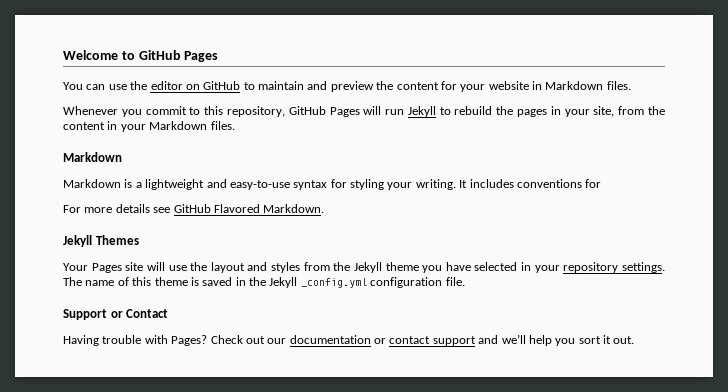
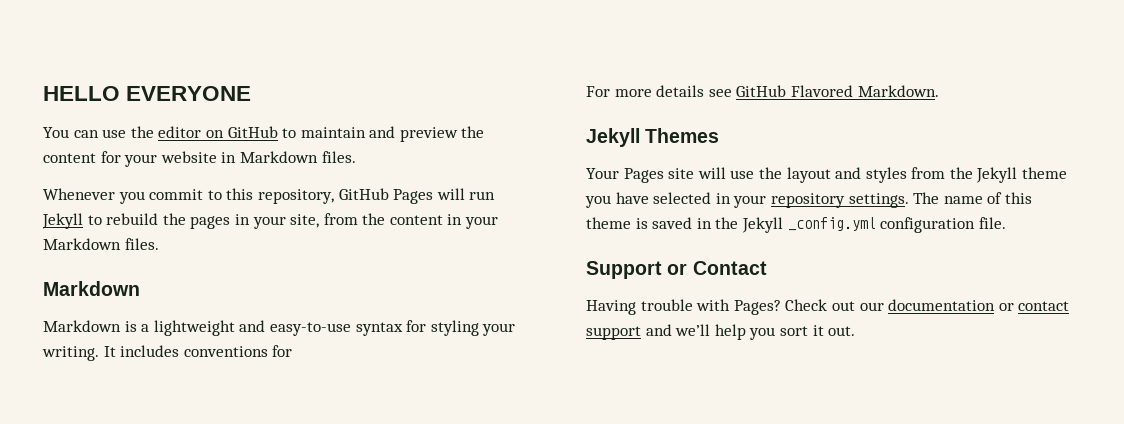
[63,50,219,62] Welcome to GitHub Pages -> [43,86,252,101] HELLO EVERYONE

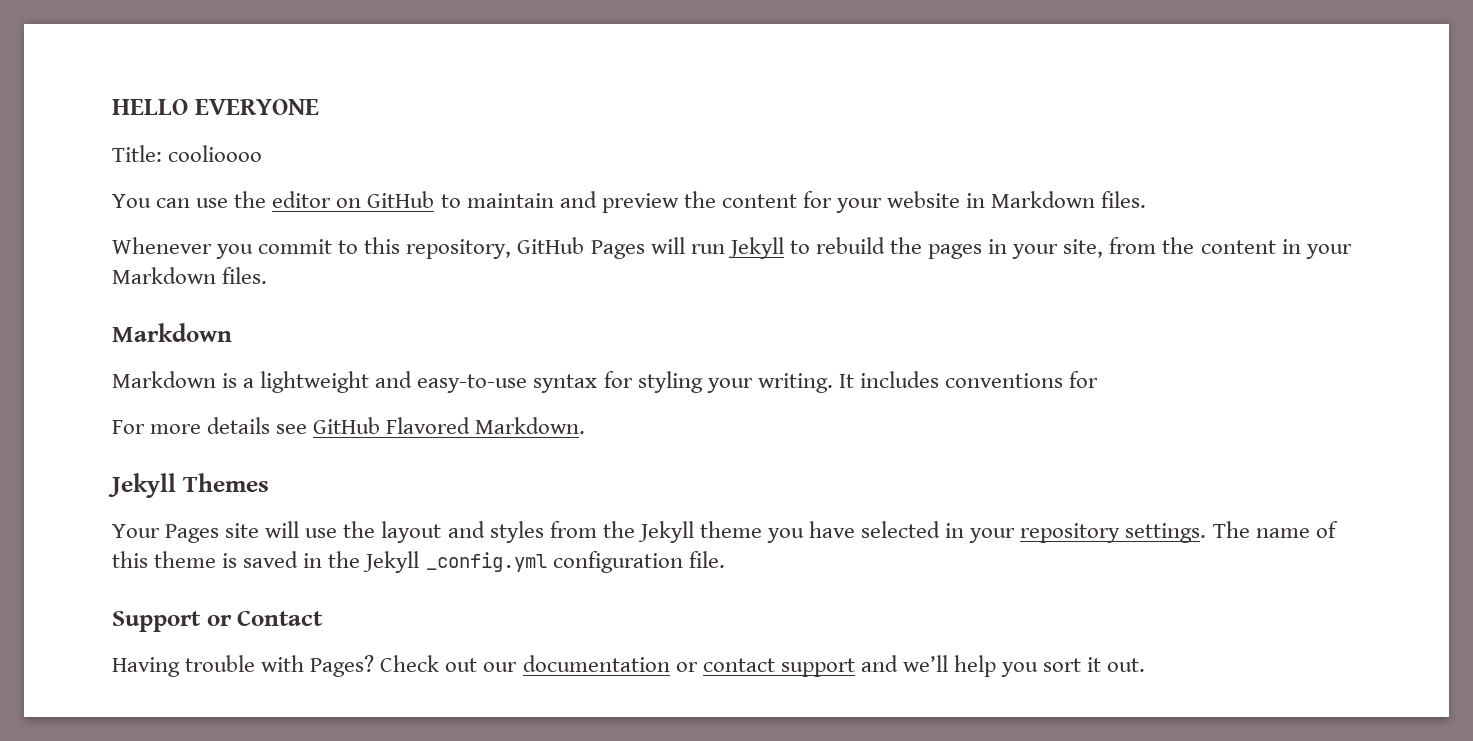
(252, 93) none -> [112,145,263,162] // Title: coolioooo

